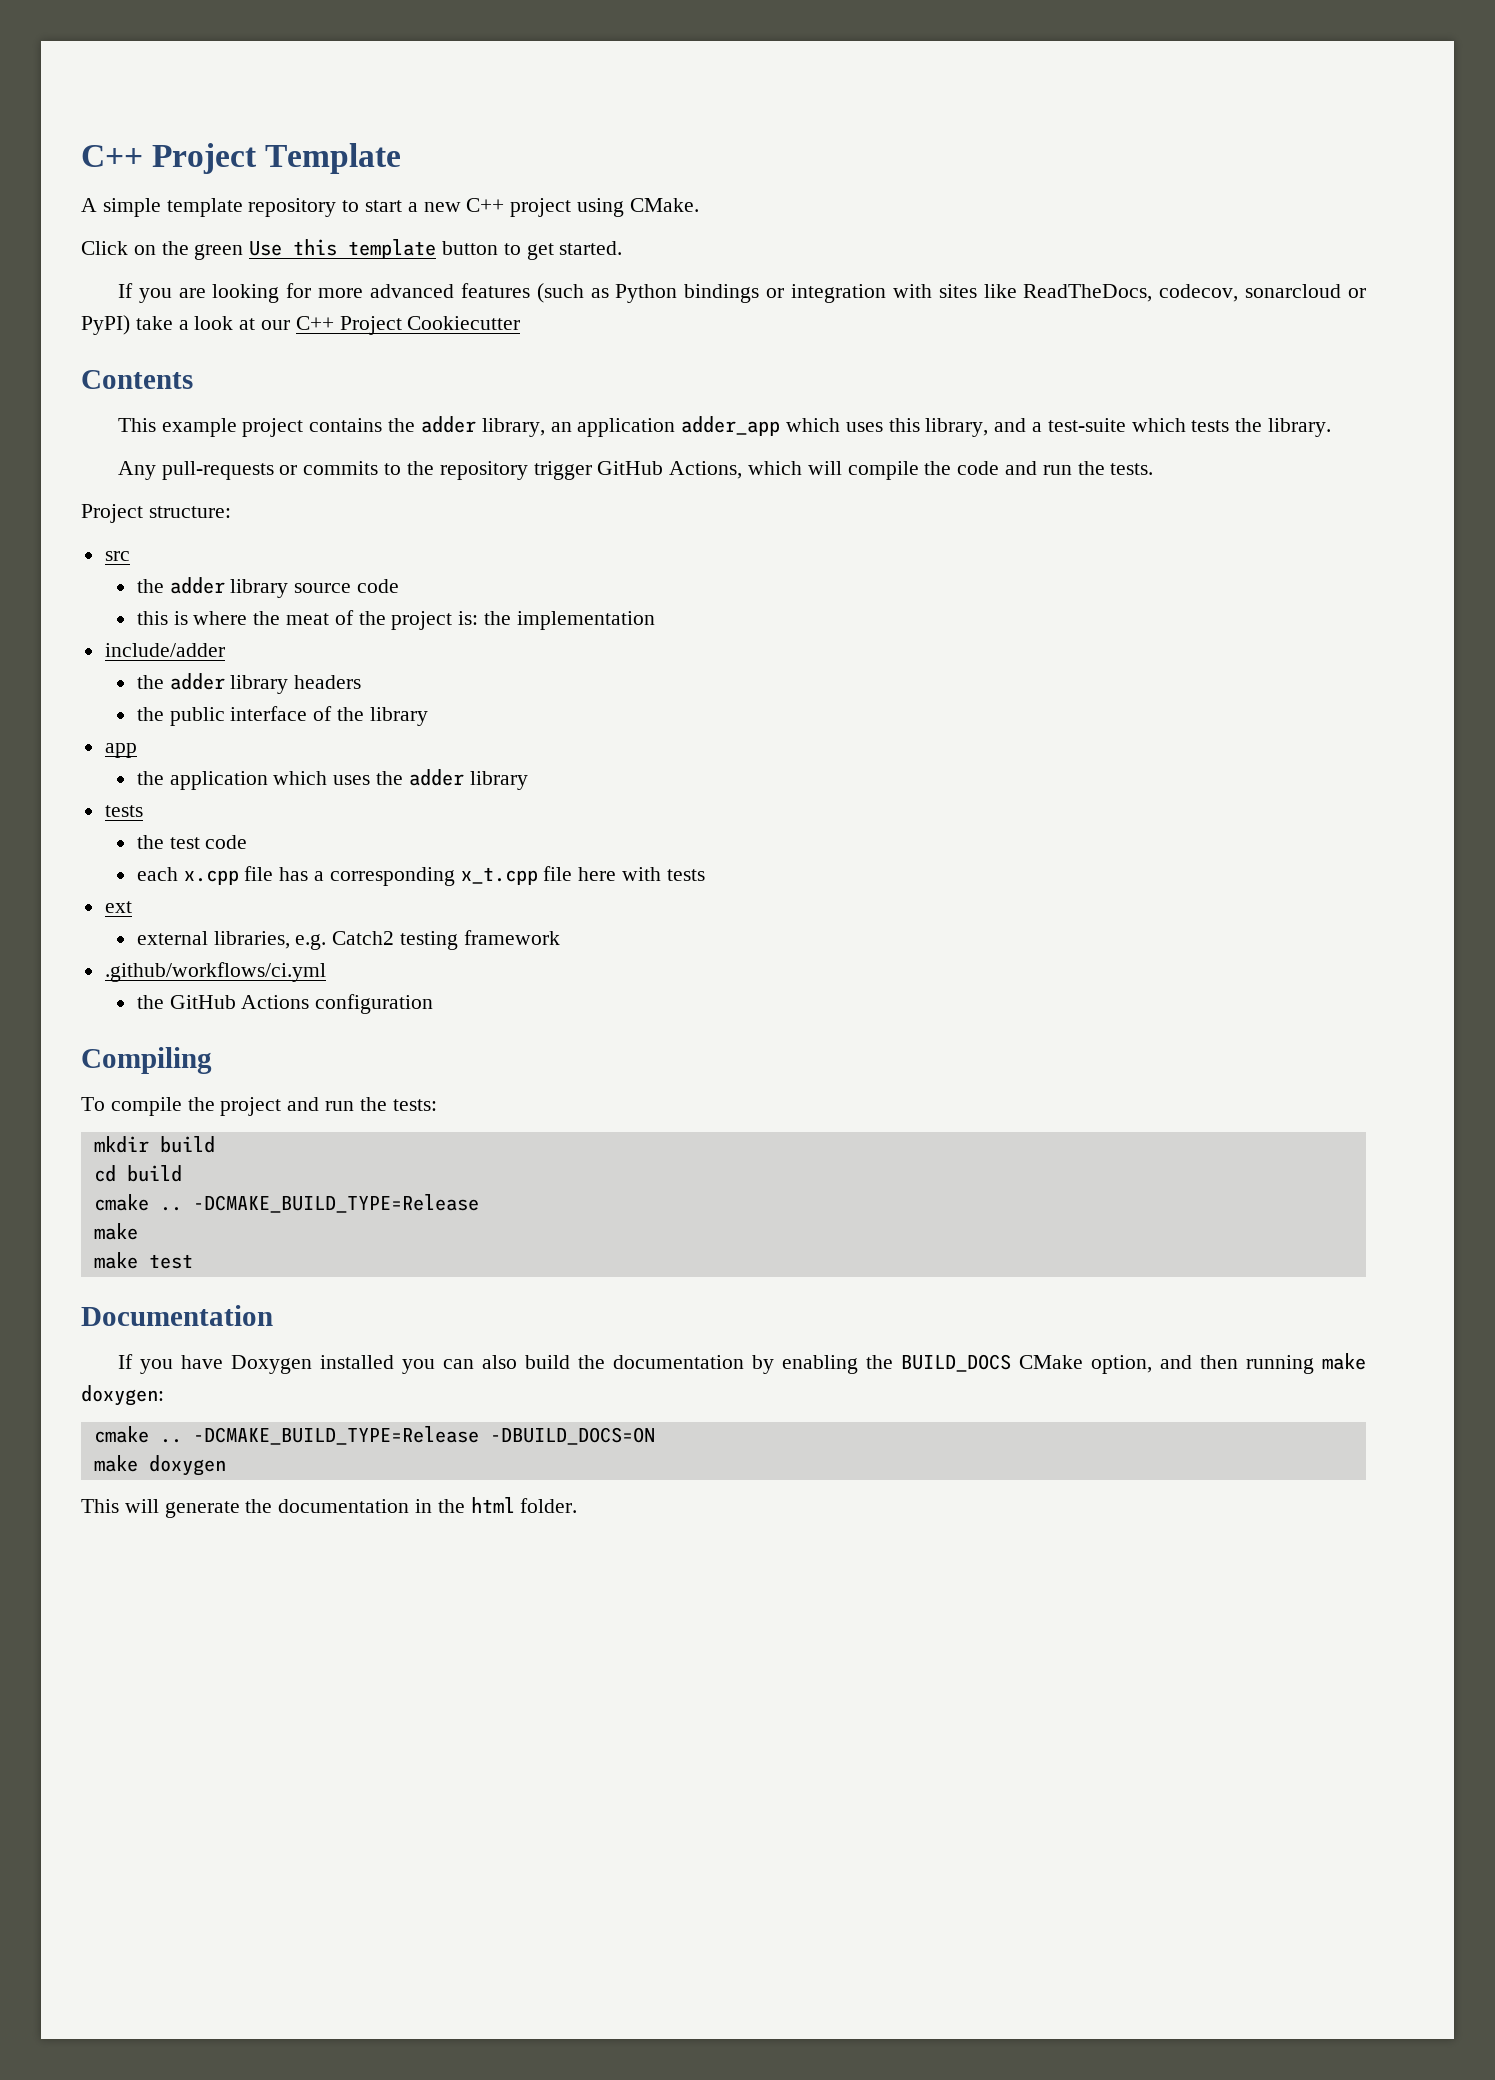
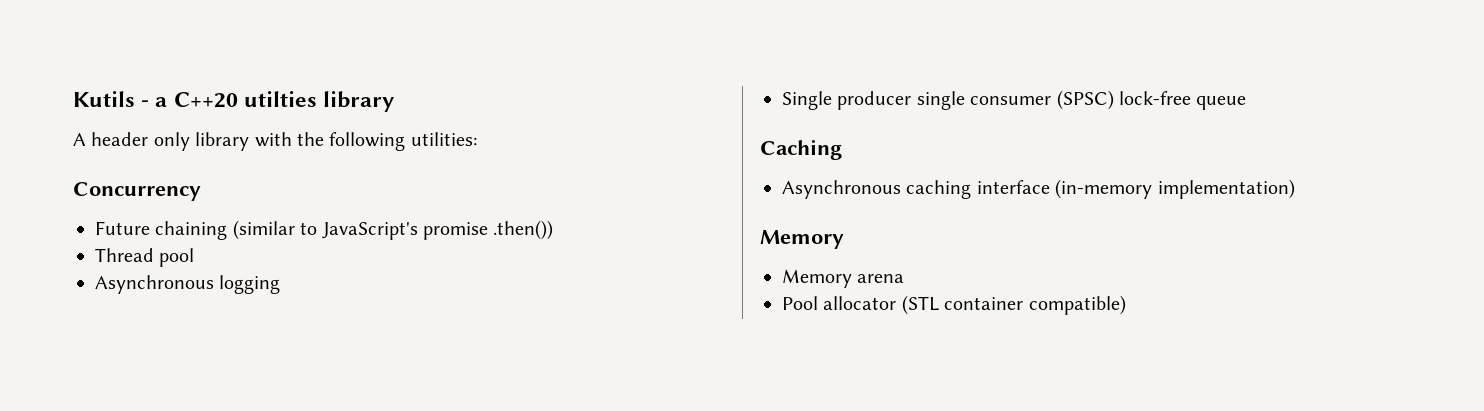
[81,143,402,174] [81,198,699,217] [81,239,623,260] [117,283,1366,303] [81,315,521,335] [81,370,193,389] [117,416,1331,437] [117,461,1154,480] [81,504,231,523] [104,551,130,561] [136,577,399,598] [136,610,655,630] [104,643,225,657] [136,673,362,694] [136,706,428,726] [104,743,137,758] [136,769,528,790] [104,805,143,817] [136,835,248,849] [136,866,705,886] [104,901,132,913] [136,930,560,950] [104,962,326,982] [136,994,434,1014] [81,1047,212,1074] [81,1097,437,1116] [93,1136,215,1153] [93,1165,182,1182] [93,1194,479,1213] [93,1223,138,1240] [93,1252,193,1269] [81,1305,273,1326] [117,1353,1366,1374] [81,1385,164,1406] [93,1426,655,1445] [93,1455,226,1476] [81,1497,578,1518] C++ Project Template // A simple template repository to start a new C++ project using CMake. // Click on the green Use this template button to get started. // If you are looking for more advanced features (such as Python bindings or integration with sites like ReadTheDocs, codecov, sonarcloud or PyPI) take a look at our C++ Project Cookiecutter // Contents // This example project contains the adder library, an application adder_app which uses this library, and a test-suite which tests the library. // Any pull-requests or commits to the repository trigger GitHub Actions, which will compile the code and run the tests. // Project structure: // src // the adder library source code // this is where the meat of the project is: the implementation // include/adder // the adder library headers // the public interface of the library // app // the application which uses the adder library // tests // the test code // each x.cpp file has a corresponding x_t.cpp file here with tests // ext // external libraries, e.g. Catch2 testing framework // .github/workflows/ci.yml // the GitHub Actions configuration // Compiling // To compile the project and run the tests: // mkdir build // cd build // cmake .. -DCMAKE_BUILD_TYPE=Release // make // make test // Documentation // If you have Doxygen installed you can also build the documentation by enabling the BUILD_DOCS CMake option, and then running make doxygen: // cmake .. -DCMAKE_BUILD_TYPE=Release -DBUILD_DOCS=ON // make doxygen // This will generate the documentation in the html folder. -> [73,91,395,112] [73,132,477,151] [73,182,201,201] [95,220,554,240] [95,248,195,267] [95,275,281,294] [782,90,1247,110] [760,139,842,160] [782,179,1295,199] [760,230,844,249] [782,269,905,288] [782,295,1126,315] Kutils - a C++20 utilties library // A header only library with the following utilities: // Concurrency // Future chaining (similar to JavaScript's promise .then()) // Thread pool // Asynchronous logging // Single producer single consumer (SPSC) lock-free queue // Caching // Asynchronous caching interface (in-memory implementation) // Memory // Memory arena // Pool allocator (STL container compatible)

